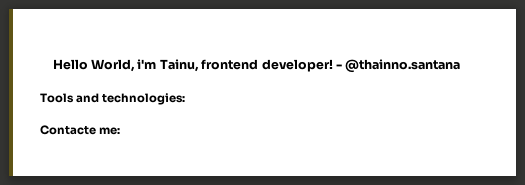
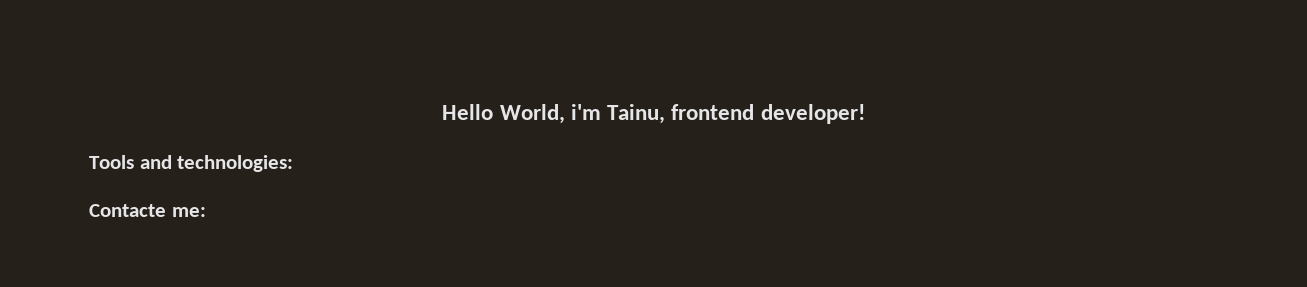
[335,59,461,73] - @thainno.santana -> (865, 114) none

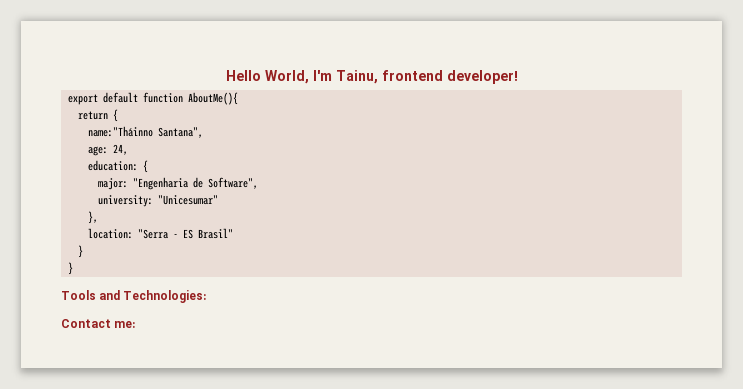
[570,104,601,120] i'm -> [312,70,332,81] I'm
(865, 114) none -> [67,92,238,105] [77,109,118,122] [87,126,203,138] [87,144,128,156] [87,160,148,173] [97,177,258,190] [97,195,218,207] [87,211,98,224] [87,228,233,239] [77,245,83,258] [67,262,73,275] // export default function AboutMe(){ // return { // name:"Tháinno Santana", // age: 24, // education: { // major: "Engenharia de Software", // university: "Unicesumar" // }, // location: "Serra - ES Brasil" // } // }
[177,155,294,172] [89,204,166,217] technologies: // Contacte -> [123,290,207,303] [61,319,111,328] Technologies: // Contact

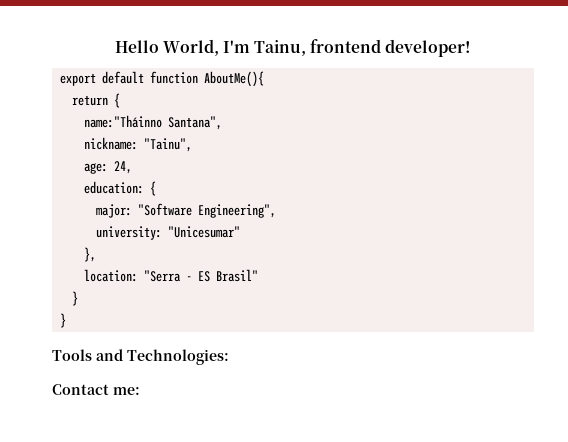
(203, 132) none -> [84,137,193,152] // nickname: "Tainu",
[132,177,258,190] "Engenharia de Software", -> [138,203,277,218] "Software Engineering",

